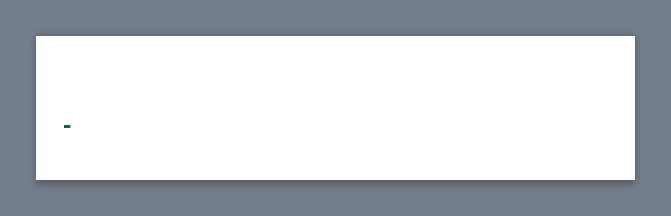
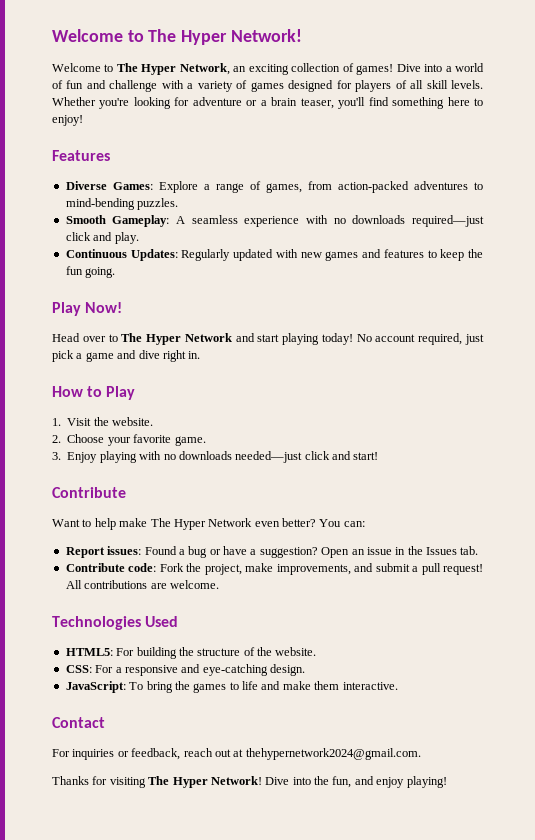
[63,125,71,133] - -> [52,29,302,45] [52,63,484,75] [52,80,483,92] [52,97,483,109] [52,115,83,126] [52,150,110,161] [65,181,483,193] [65,198,179,210] [65,215,484,227] [65,232,139,244] [65,249,483,261] [65,266,116,278] [52,302,123,316] [52,333,485,345] [52,350,201,362] [52,386,136,400] [52,417,154,426] [52,434,206,446] [52,451,379,463] [52,487,126,498] [52,518,365,530] [65,546,479,558] [65,563,484,575] [65,580,219,589] [52,616,179,630] [65,647,317,659] [65,664,305,676] [65,681,398,693] [52,717,105,728] [52,748,421,760] [52,776,447,788] Welcome to The Hyper Network! // Welcome to The Hyper Network, an exciting collection of games! Dive into a world of fun and challenge with a variety of games designed for players of all skill levels. Whether you're looking for adventure or a brain teaser, you'll find something here to enjoy! // Features // Diverse Games: Explore a range of games, from action-packed adventures to mind-bending puzzles. // Smooth Gameplay: A seamless experience with no downloads required—just click and play. // Continuous Updates: Regularly updated with new games and features to keep the fun going. // Play Now! // Head over to The Hyper Network and start playing today! No account required, just pick a game and dive right in. // How to Play // 1. Visit the website. // 2. Choose your favorite game. // 3. Enjoy playing with no downloads needed—just click and start! // Contribute // Want to help make The Hyper Network even better? You can: // Report issues: Found a bug or have a suggestion? Open an issue in the Issues tab. // Contribute code: Fork the project, make improvements, and submit a pull request! All contributions are welcome. // Technologies Used // HTML5: For building the structure of the website. // CSS: For a responsive and eye-catching design. // JavaScript: To bring the games to life and make them interactive. // Contact // For inquiries or feedback, reach out at thehypernetwork2024@gmail.com. // Thanks for visiting The Hyper Network! Dive into the fun, and enjoy playing!

